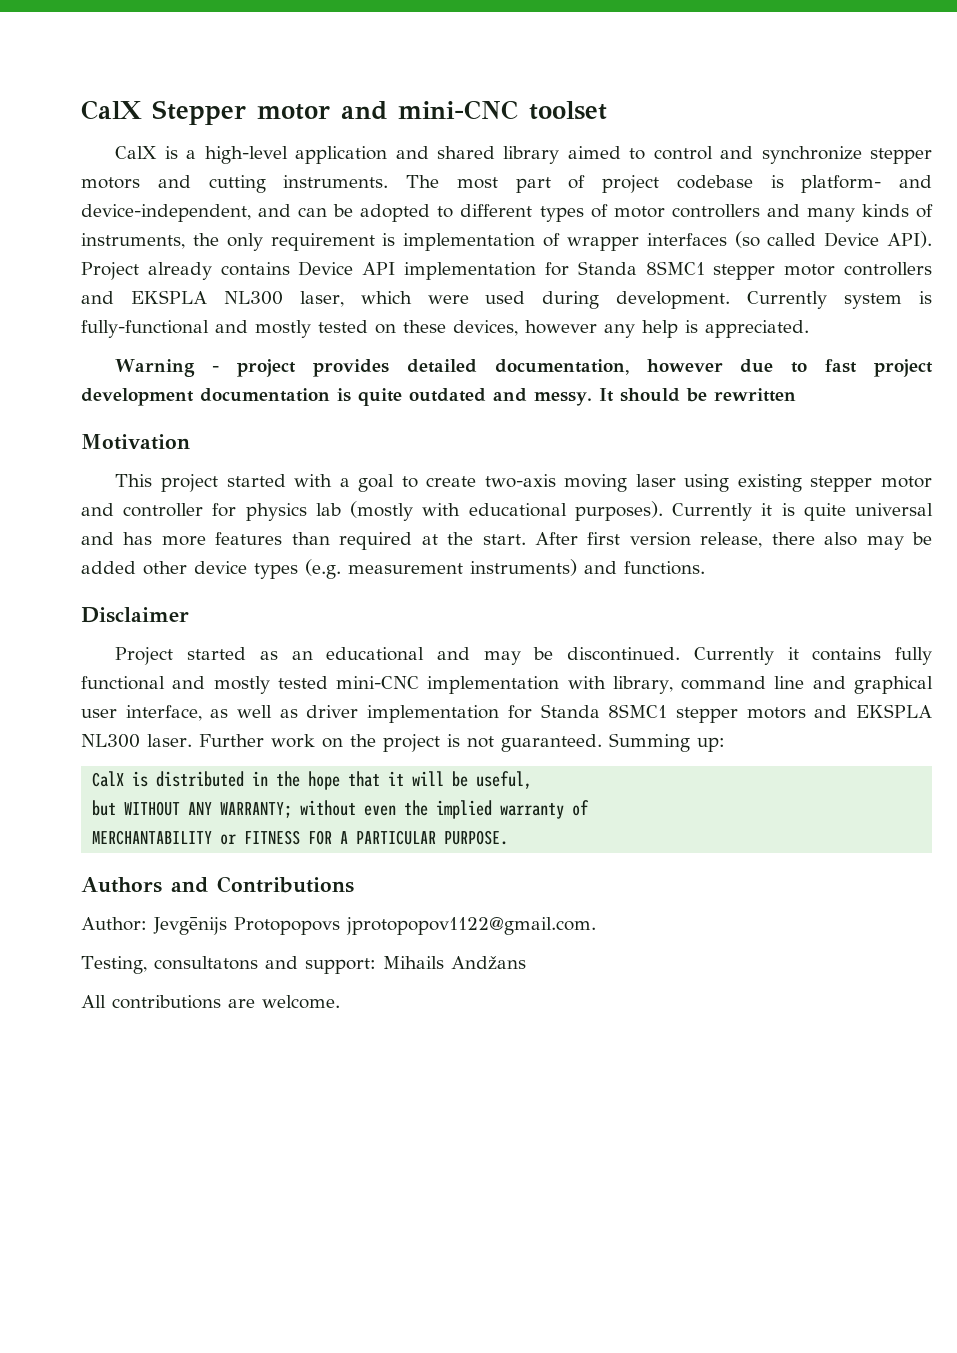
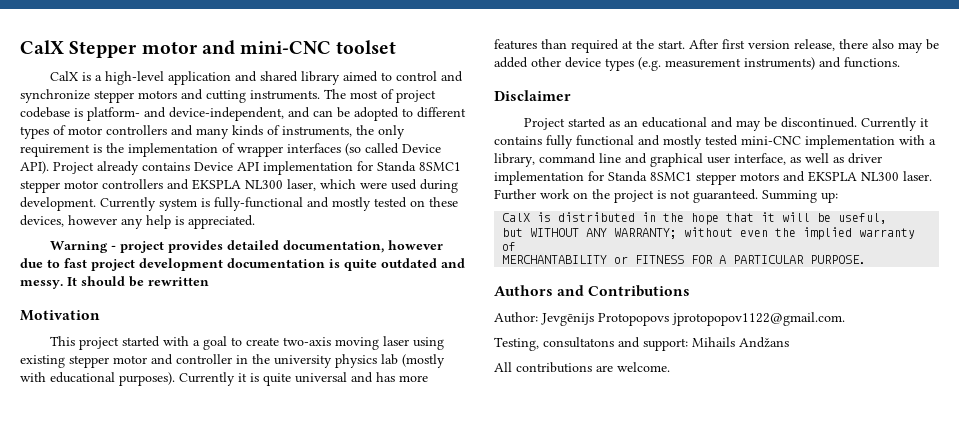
[515,177,551,193] part -> (378, 94) none
(396, 239) none -> [106,143,124,153] the
[212,503,237,517] for -> [236,354,332,368] in the university
(606, 682) none -> [929,139,936,145] a

